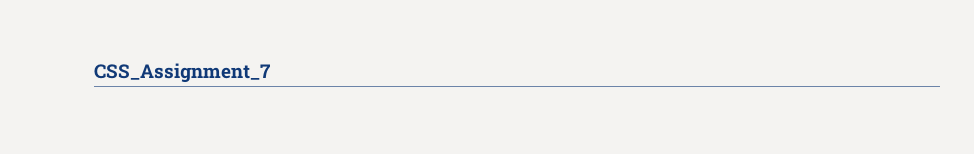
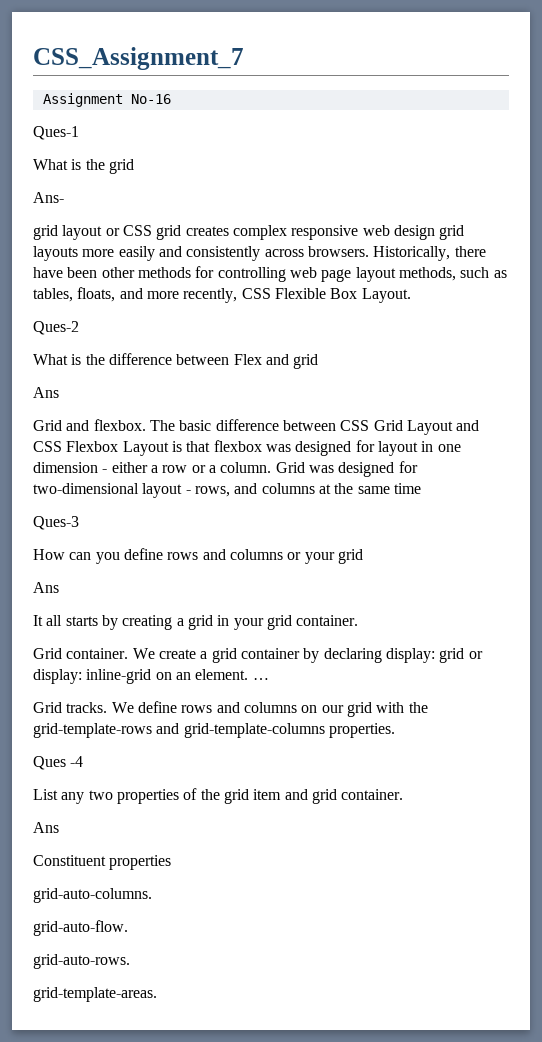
(270, 73) none -> [42,93,171,107] [33,126,79,140] [33,159,134,174] [33,192,64,203] [33,225,465,240] [33,246,486,261] [33,266,507,282] [33,287,411,303] [33,321,79,335] [33,353,319,369] [33,387,59,398] [33,419,480,435] [33,440,461,456] [33,461,418,477] [33,483,421,498] [33,516,79,530] [33,548,363,564] [33,582,59,593] [33,615,359,630] [33,648,483,663] [33,669,269,684] [33,701,428,717] [33,723,395,738] [33,756,84,770] [33,788,404,804] [33,822,59,833] [33,855,172,870] [33,888,152,903] [33,920,128,936] [33,954,130,969] [33,987,157,1002] // Assignment No-16 // Ques-1 // What is the grid // Ans- // grid layout or CSS grid creates complex responsive web design grid layouts more easily and consistently across browsers. Historically, there have been other methods for controlling web page layout methods, such as tables, floats, and more recently, CSS Flexible Box Layout. // Ques-2 // What is the difference between Flex and grid // Ans // Grid and flexbox. The basic difference between CSS Grid Layout and CSS Flexbox Layout is that flexbox was designed for layout in one dimension - either a row or a column. Grid was designed for two-dimensional layout - rows, and columns at the same time // Ques-3 // How can you define rows and columns or your grid // Ans // It all starts by creating a grid in your grid container. // Grid container. We create a grid container by declaring display: grid or display: inline-grid on an element. … // Grid tracks. We define rows and columns on our grid with the grid-template-rows and grid-template-columns properties. // Ques -4 // List any two properties of the grid item and grid container. // Ans // Constituent properties // grid-auto-columns. // grid-auto-flow. // grid-auto-rows. // grid-template-areas.

